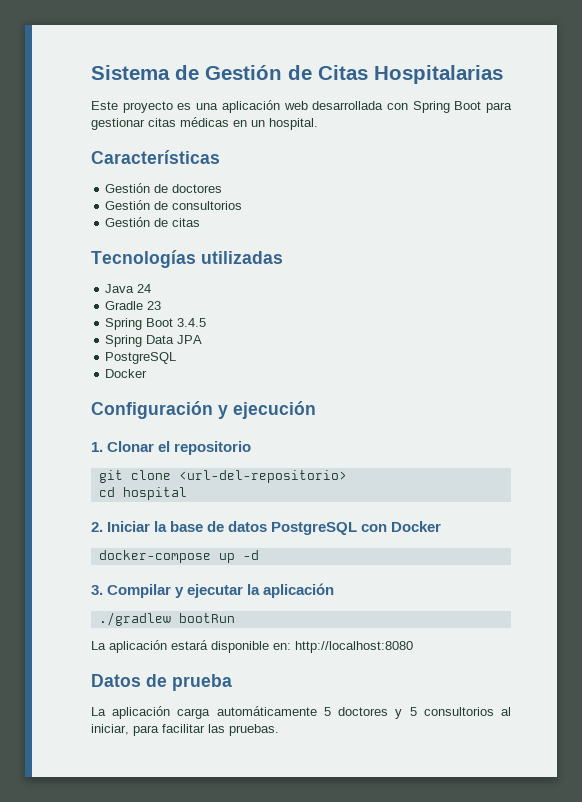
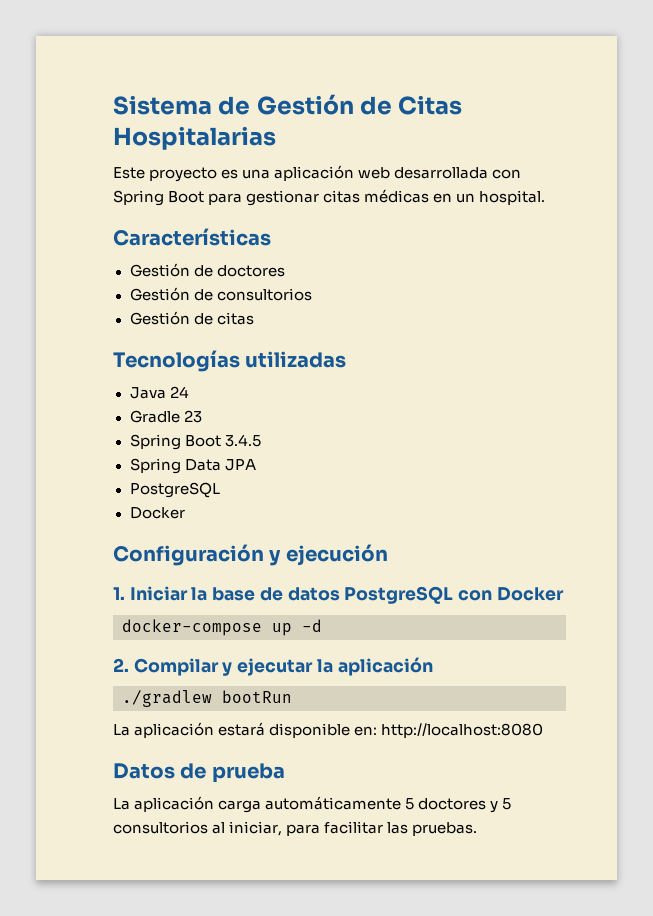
[107,441,252,455] [98,470,347,483] [98,487,187,500] [91,522,103,532] Clonar el repositorio // git clone <url-del-repositorio> // cd hospital // 2. -> (125, 593) none
[91,585,103,595] 3. -> [113,658,129,672] 2.

